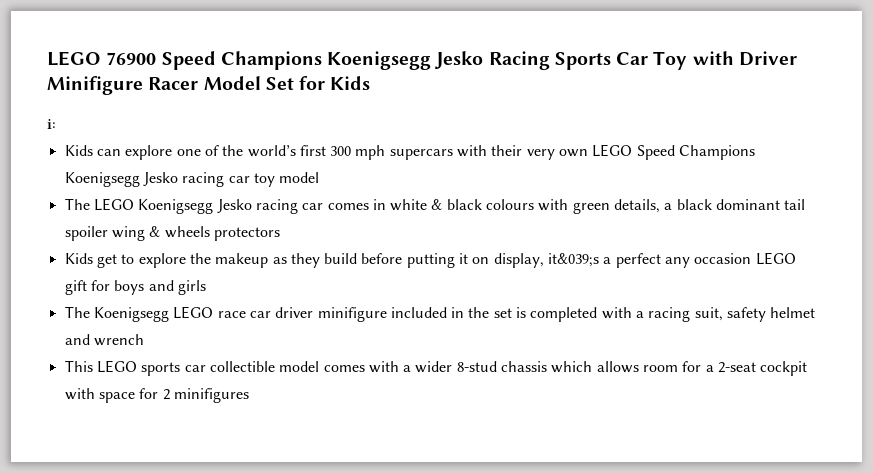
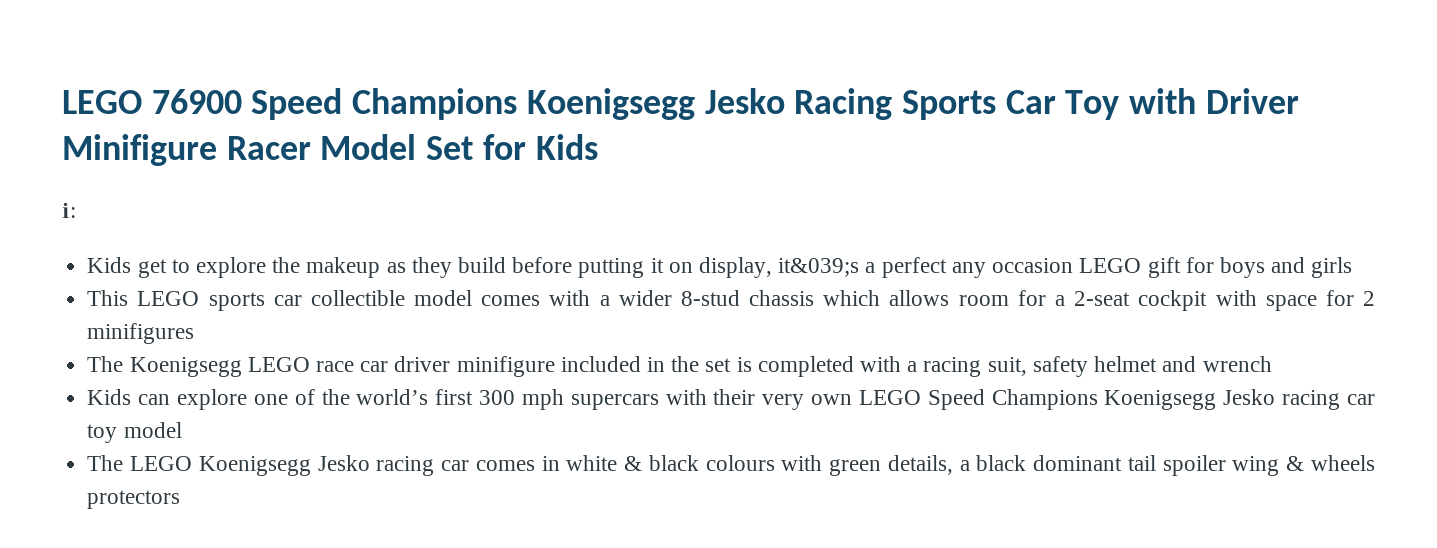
(56, 124) none -> [87,257,1353,278] [87,290,1375,311] [87,323,195,344] [87,356,1272,377] // Kids get to explore the makeup as they build before putting it on display, it&039;s a perfect any occasion LEGO gift for boys and girls // This LEGO sports car collectible model comes with a wider 8-stud chassis which allows room for a 2-seat cockpit with space for 2 minifigures // The Koenigsegg LEGO race car driver minifigure included in the set is completed with a racing suit, safety helmet and wrench
[64,252,796,268] [64,280,206,295] [64,306,816,322] [64,334,144,346] [64,360,808,376] [64,388,249,403] // Kids get to explore the makeup as they build before putting it on display, it&039;s a perfect any occasion LEGO gift for boys and girls // The Koenigsegg LEGO race car driver minifigure included in the set is completed with a racing suit, safety helmet and wrench // This LEGO sports car collectible model comes with a wider 8-stud chassis which allows room for a 2-seat cockpit with space for 2 minifigures -> (181, 499) none

